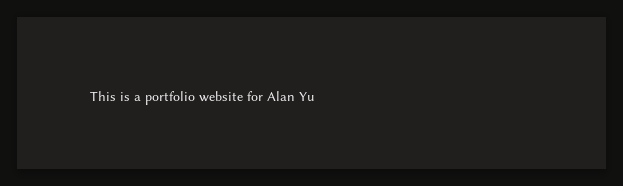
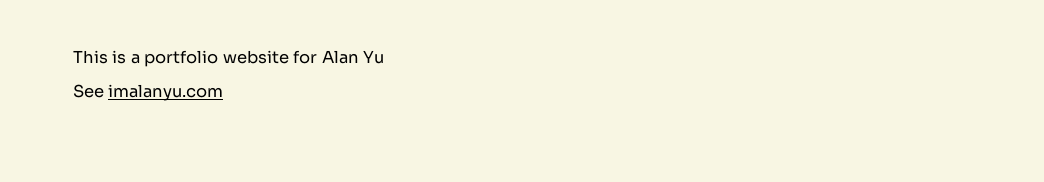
(315, 96) none -> [73,84,224,101] // See imalanyu.com

